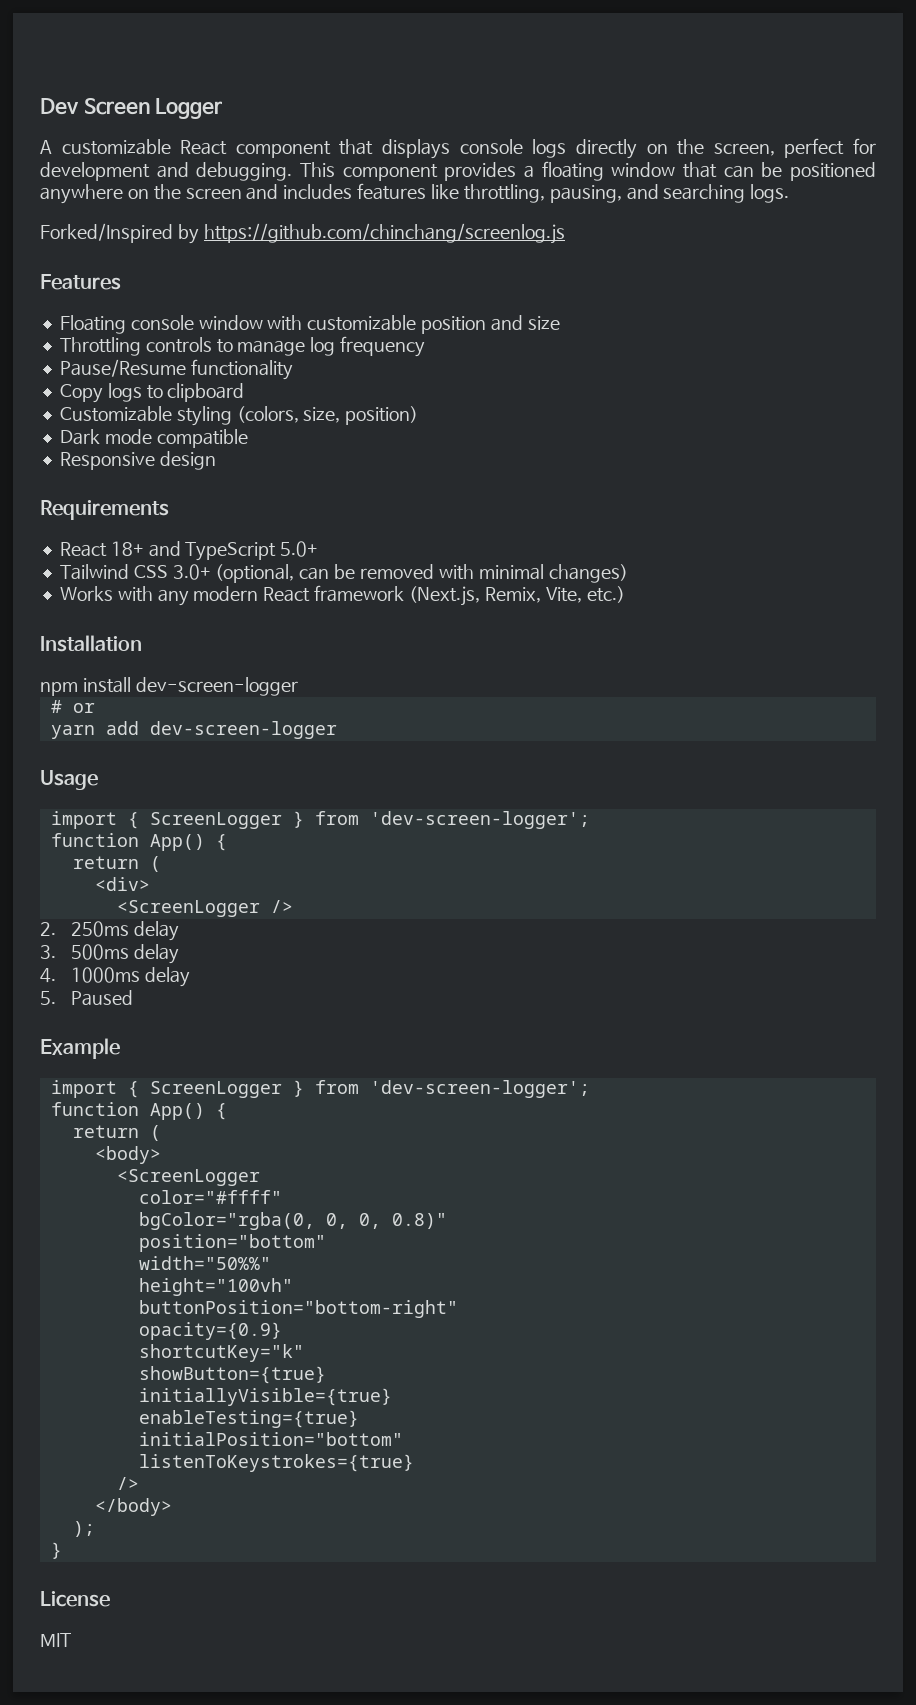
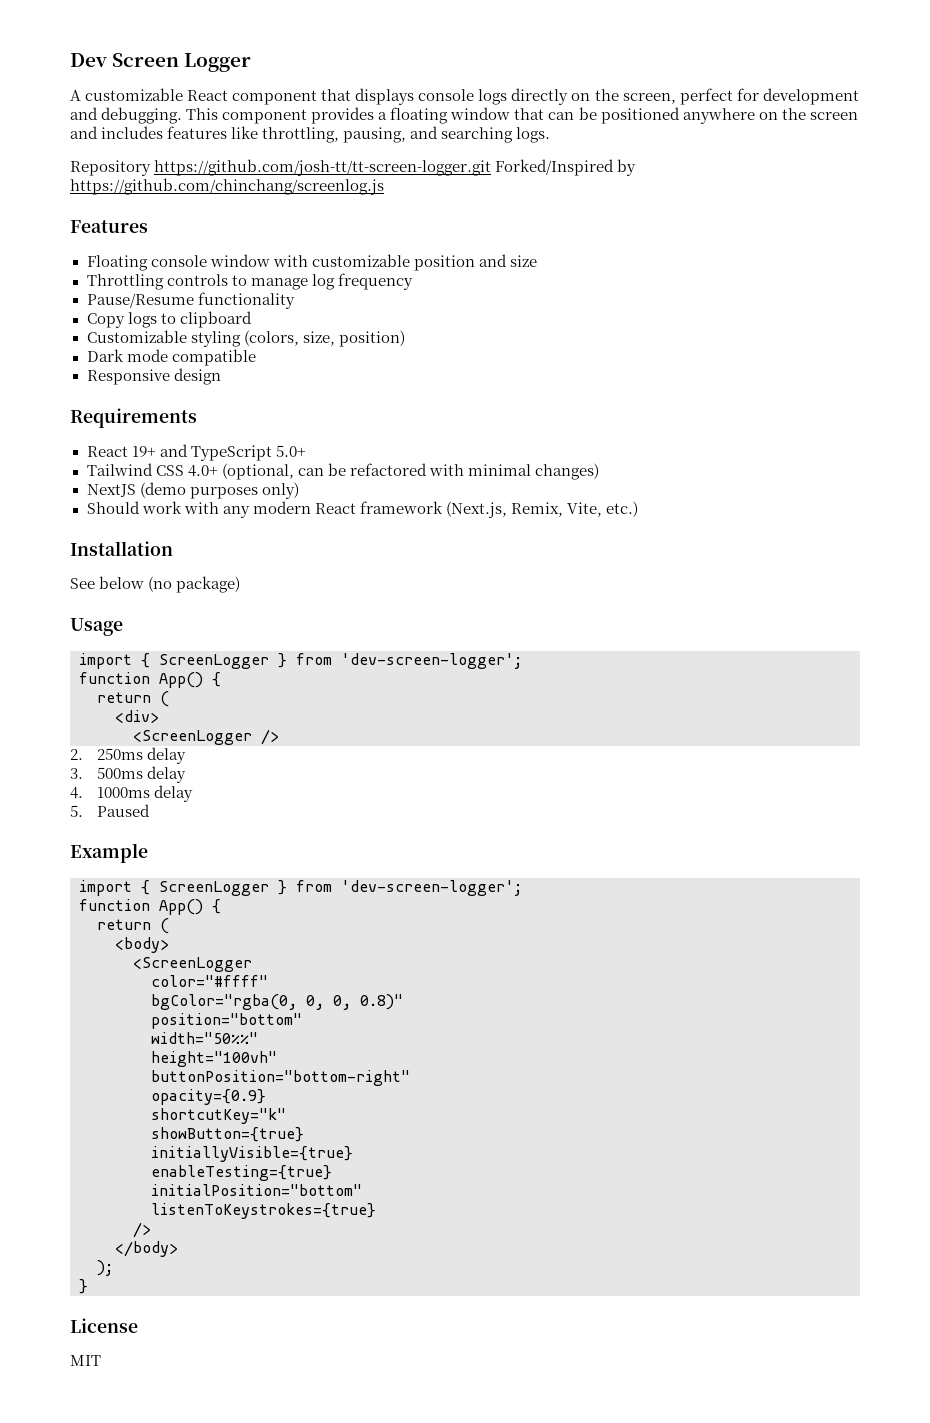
(790, 193) none -> [70,159,492,176] Repository https://github.com/josh-tt/tt-screen-logger.git
[110,541,144,556] 18+ -> [131,446,156,457] 19+
[172,564,211,580] 3.0+ -> [187,465,218,477] 4.0+
[359,564,434,579] removed -> [349,463,427,476] refactored
[59,586,113,601] Works -> [86,482,299,499] [86,501,182,514] NextJS (demo purposes only) // Should work
[40,677,298,696] [50,700,95,713] [50,721,337,739] npm install dev-screen-logger // # or // yarn add dev-screen-logger -> [70,576,241,593] See below (no package)

